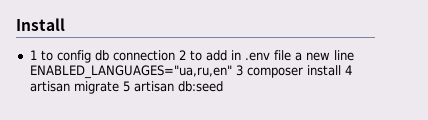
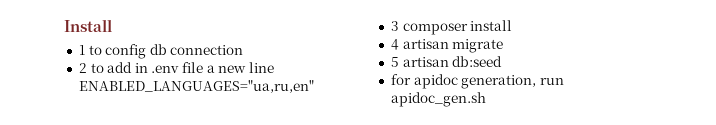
(175, 55) none -> (244, 50) //
(232, 72) none -> (314, 86) //
(341, 70) none -> (513, 25) //
(119, 87) none -> (504, 46) //
(223, 86) none -> [390,74,564,89] [390,92,486,107] // for apidoc generation, run apidoc_gen.sh

